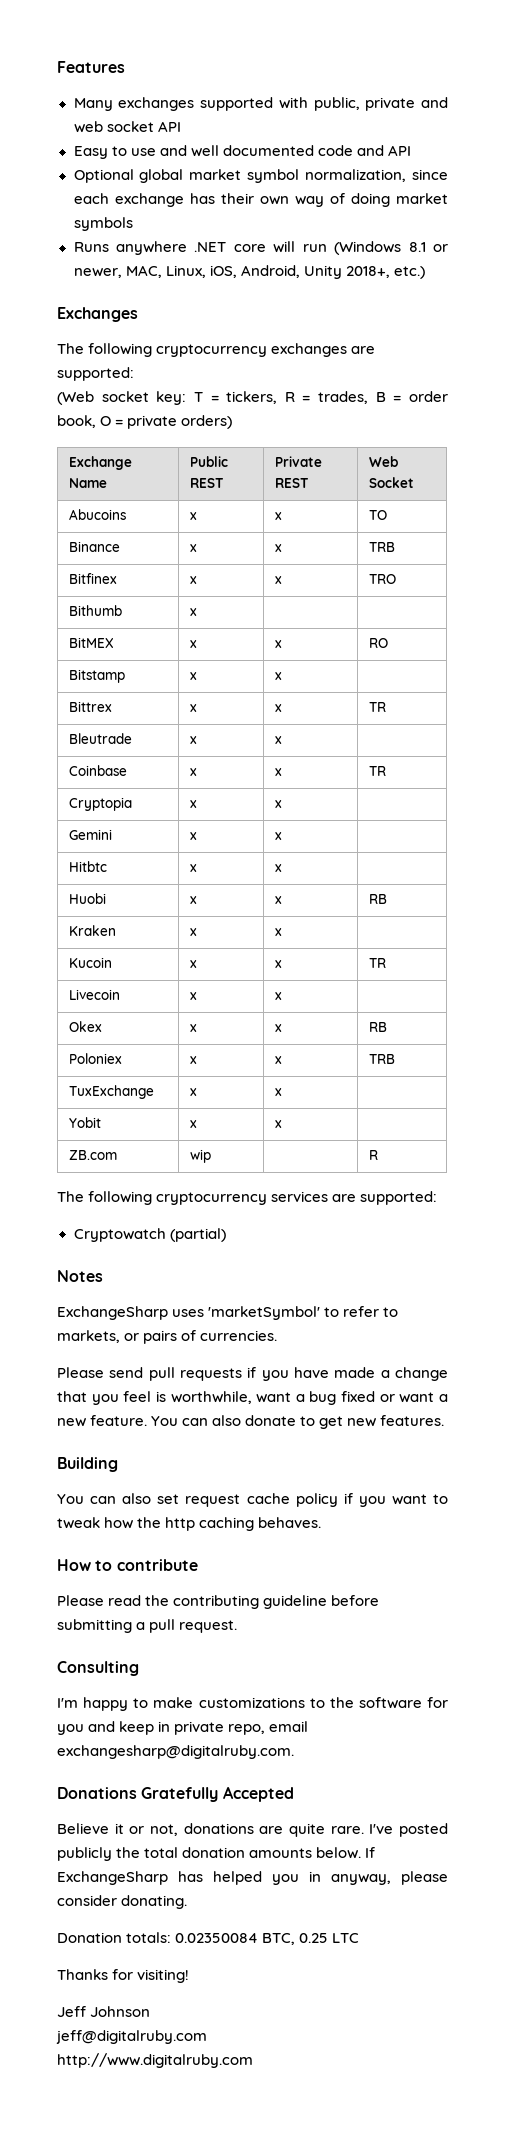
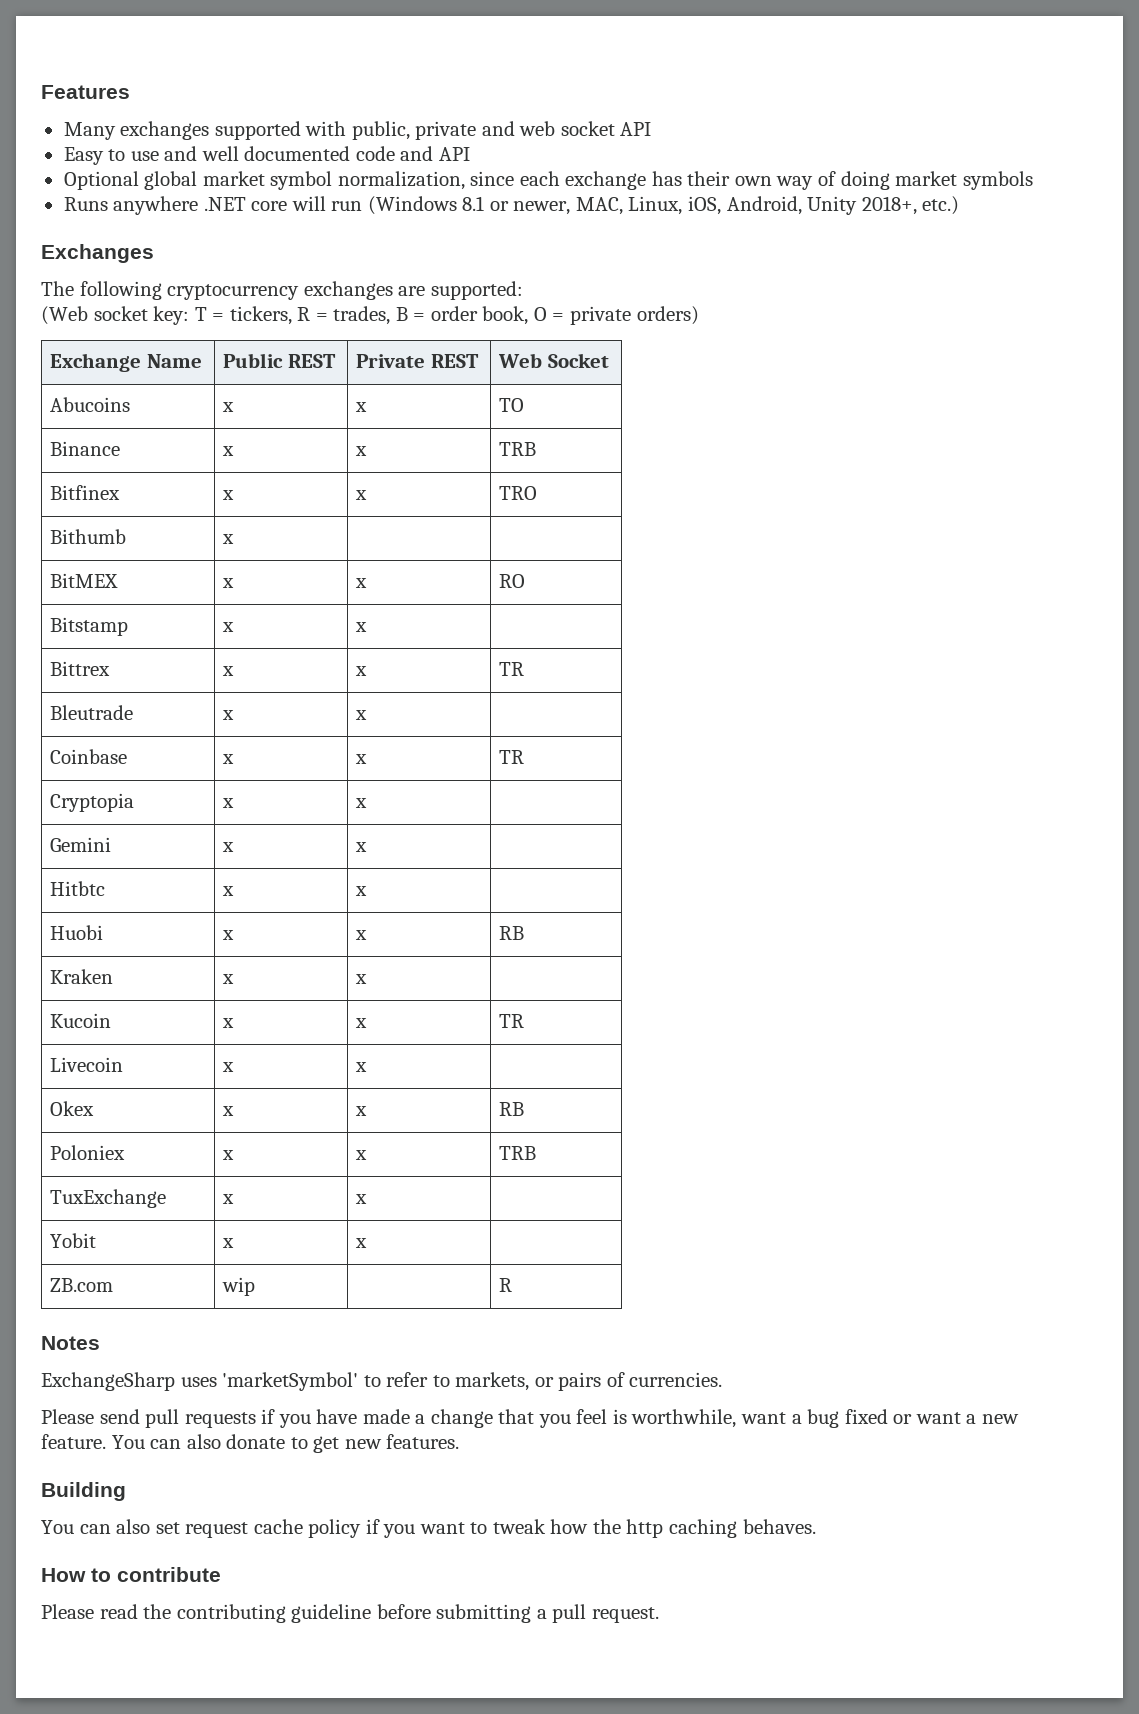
[57,1191,438,1205] [73,1228,226,1242] // The following cryptocurrency services are supported: // Cryptowatch (partial) -> (513, 1285) none
[57,1661,139,1676] [57,1697,448,1711] [57,1721,309,1735] [57,1745,294,1759] [57,1786,294,1802] [57,1823,449,1837] [57,1847,376,1861] [57,1871,448,1885] [57,1895,188,1909] [57,1932,360,1945] [57,1969,190,1983] [57,2006,151,2017] [56,2030,207,2044] [57,2053,253,2068] // Consulting // I'm happy to make customizations to the software for you and keep in private repo, email exchangesharp@digitalruby.com. // Donations Gratefully Accepted // Believe it or not, donations are quite rare. I've posted publicly the total donation amounts below. If ExchangeSharp has helped you in anyway, please consider donating. // Donation totals: 0.02350084 BTC, 0.25 LTC // Thanks for visiting! // Jeff Johnson // jeff@digitalruby.com // http://www.digitalruby.com -> (659, 1615) none

